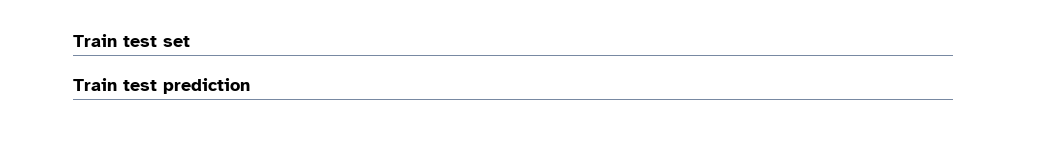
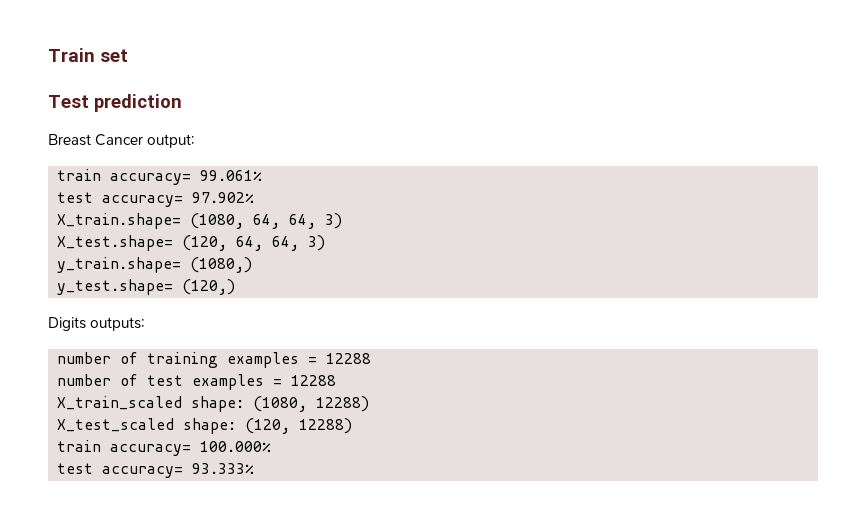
[73,34,157,47] Train test -> [48,48,95,62] Train
[73,78,250,94] Train test prediction -> [48,94,182,112] [48,134,196,148] [57,169,263,185] [57,192,255,207] [57,213,343,229] [57,235,326,251] [57,257,253,273] [57,279,236,295] [48,317,146,331] [57,352,372,368] [57,374,337,390] [57,396,370,412] [57,418,353,434] [57,440,272,456] [57,463,255,478] Test prediction // Breast Cancer output: // train accuracy= 99.061% // test accuracy= 97.902% // X_train.shape= (1080, 64, 64, 3) // X_test.shape= (120, 64, 64, 3) // y_train.shape= (1080,) // y_test.shape= (120,) // Digits outputs: // number of training examples = 12288 // number of test examples = 12288 // X_train_scaled shape: (1080, 12288) // X_test_scaled shape: (120, 12288) // train accuracy= 100.000% // test accuracy= 93.333%

